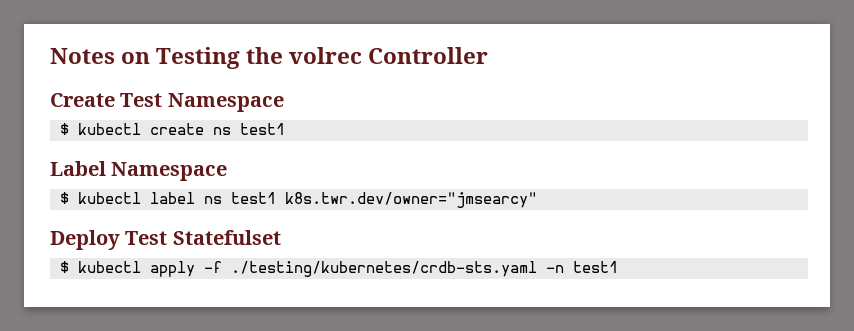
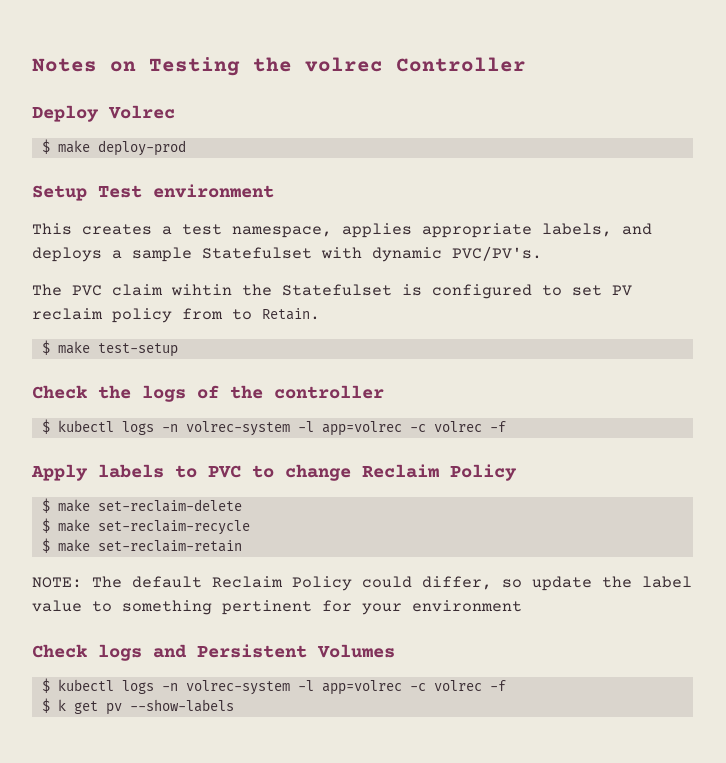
[50,93,284,112] [59,123,285,135] [50,161,228,181] [59,192,537,208] [50,230,281,250] [59,261,618,277] Create Test Namespace // $ kubectl create ns test1 // Label Namespace // $ kubectl label ns test1 k8s.twr.dev/owner="jmsearcy" // Deploy Test Statefulset // $ kubectl apply -f ./testing/kubernetes/crdb-sts.yaml -n test1 -> [32,105,175,122] [41,139,186,156] [32,184,274,201] [32,223,652,238] [32,246,542,262] [32,284,632,299] [32,308,320,323] [41,340,178,357] [32,385,384,402] [41,419,506,436] [31,464,517,481] [41,498,242,513] [41,518,250,535] [41,538,242,553] [32,576,692,591] [32,600,522,615] [32,644,395,661] [41,678,506,695] [41,698,234,715] Deploy Volrec // $ make deploy-prod // Setup Test environment // This creates a test namespace, applies appropriate labels, and deploys a sample Statefulset with dynamic PVC/PV's. // The PVC claim wihtin the Statefulset is configured to set PV reclaim policy from to Retain. // $ make test-setup // Check the logs of the controller // $ kubectl logs -n volrec-system -l app=volrec -c volrec -f // Apply labels to PVC to change Reclaim Policy // $ make set-reclaim-delete // $ make set-reclaim-recycle // $ make set-reclaim-retain // NOTE: The default Reclaim Policy could differ, so update the label value to something pertinent for your environment // Check logs and Persistent Volumes // $ kubectl logs -n volrec-system -l app=volrec -c volrec -f // $ k get pv --show-labels

